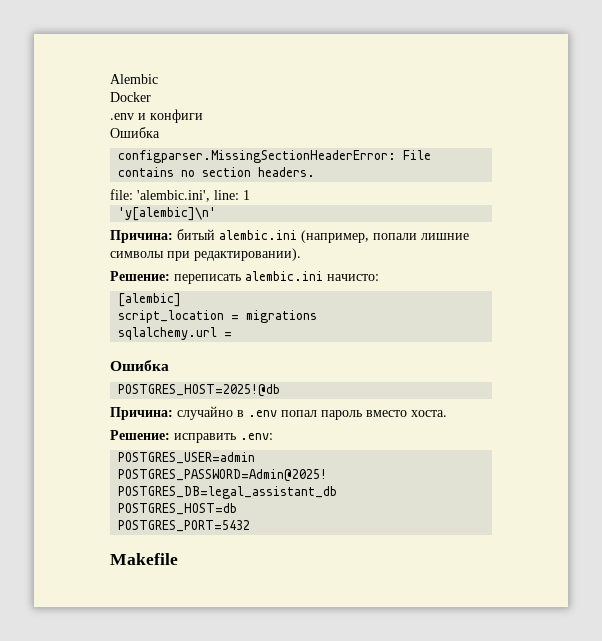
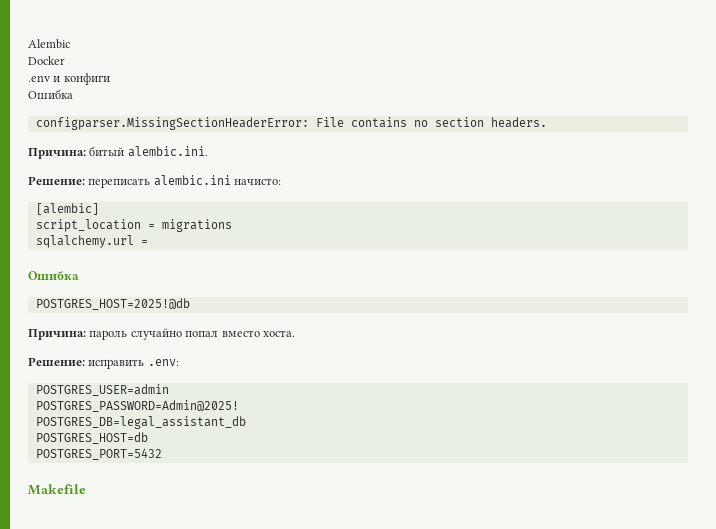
[110,189,250,202] [118,207,217,221] [110,229,469,243] [110,248,301,261] file: 'alembic.ini', line: 1 // 'y[alembic]\n' // Причина: битый alembic.ini (например, попали лишние символы при редактировании). -> [28,146,208,159] Причина: битый alembic.ini.
[177,406,362,420] случайно в .env попал пароль -> [89,328,219,340] пароль случайно попал

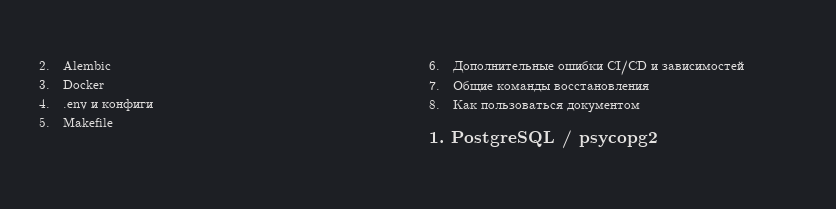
(28, 44) none -> [39,61,50,70] 2.
(70, 44) none -> [39,80,50,89] 3.
(65, 60) none -> [39,99,50,108] 4.
[28,89,73,100] [35,117,547,130] [28,146,208,159] [28,175,282,188] [35,203,99,215] [35,219,232,232] [35,235,148,248] [28,271,79,280] [35,298,190,310] [28,328,295,340] [28,357,179,369] [35,384,169,396] [35,400,239,412] [35,416,246,429] [35,432,148,444] [35,448,162,460] [28,484,86,495] Ошибка // configparser.MissingSectionHeaderError: File contains no section headers. // Причина: битый alembic.ini. // Решение: переписать alembic.ini начисто: // [alembic] // script_location = migrations // sqlalchemy.url = // Ошибка // POSTGRES_HOST=2025!@db // Причина: пароль случайно попал вместо хоста. // Решение: исправить .env: // POSTGRES_USER=admin // POSTGRES_PASSWORD=Admin@2025! // POSTGRES_DB=legal_assistant_db // POSTGRES_HOST=db // POSTGRES_PORT=5432 // Makefile -> [39,117,113,127] [429,60,744,76] [429,81,649,92] [429,100,640,113] [429,130,658,149] 5. Makefile // 6. Дополнительные ошибки CI/CD и зависимостей // 7. Общие команды восстановления // 8. Как пользоваться документом // 1. PostgreSQL / psycopg2

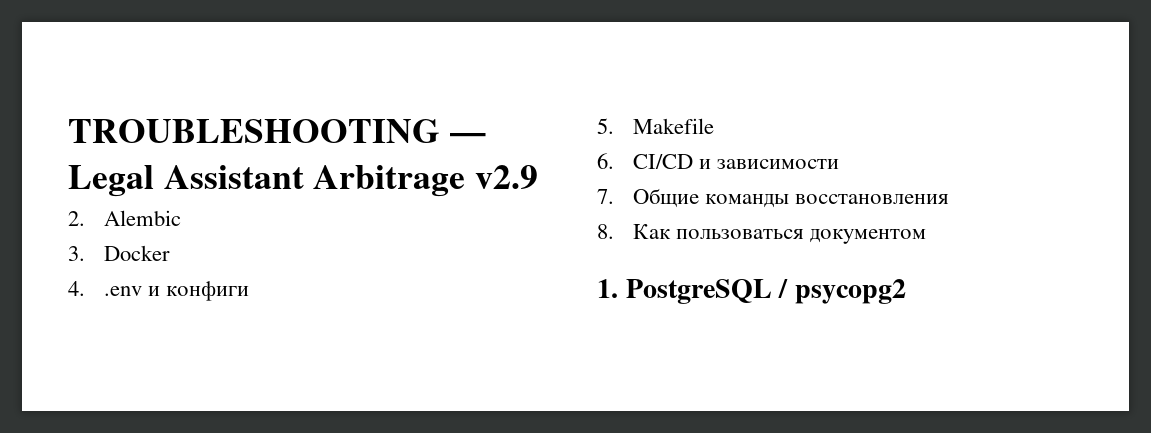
(39, 65) none -> [68,119,486,143] [68,165,538,197] TROUBLESHOOTING — Legal Assistant Arbitrage v2.9 //
[451,61,603,73] Дополнительные ошибки -> (614, 161) none
[661,61,744,70] зависимостей -> [717,159,840,169] зависимости

